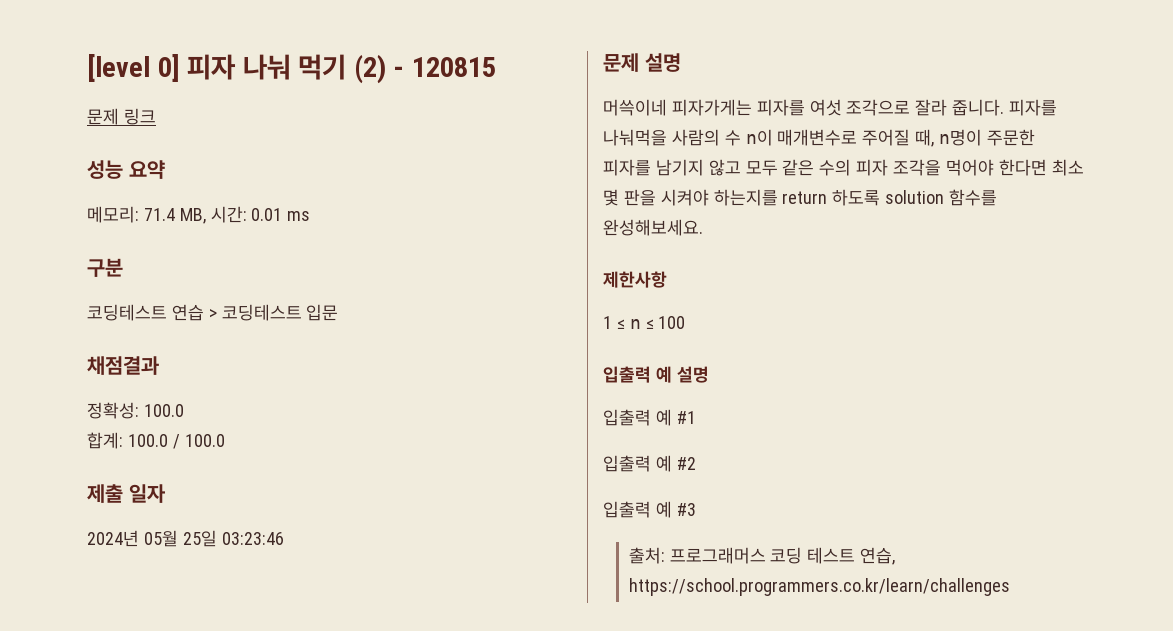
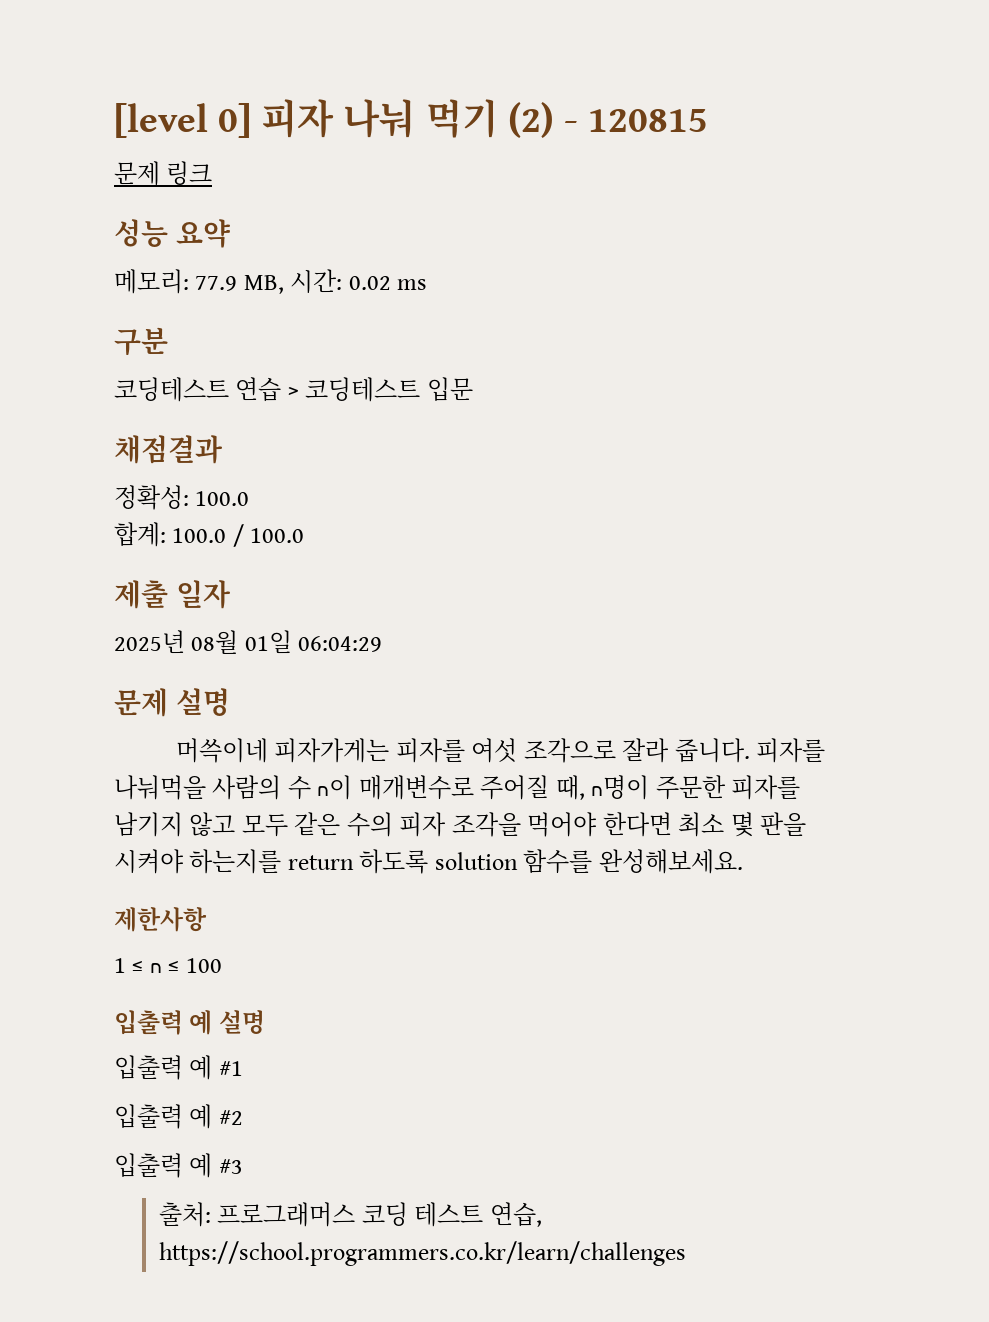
[143,208,175,221] 71.4 -> [195,276,238,291] 77.9
[251,208,283,221] 0.01 -> [348,276,391,290] 0.02
[87,530,284,547] 2024년 05월 25일 03:23:46 -> [114,630,383,654] 2025년 08월 01일 06:04:29

